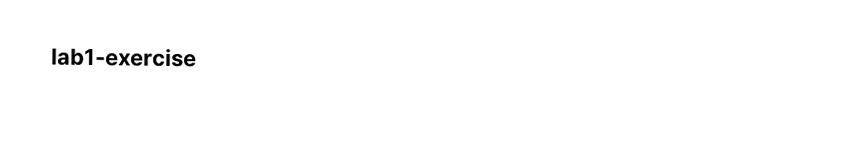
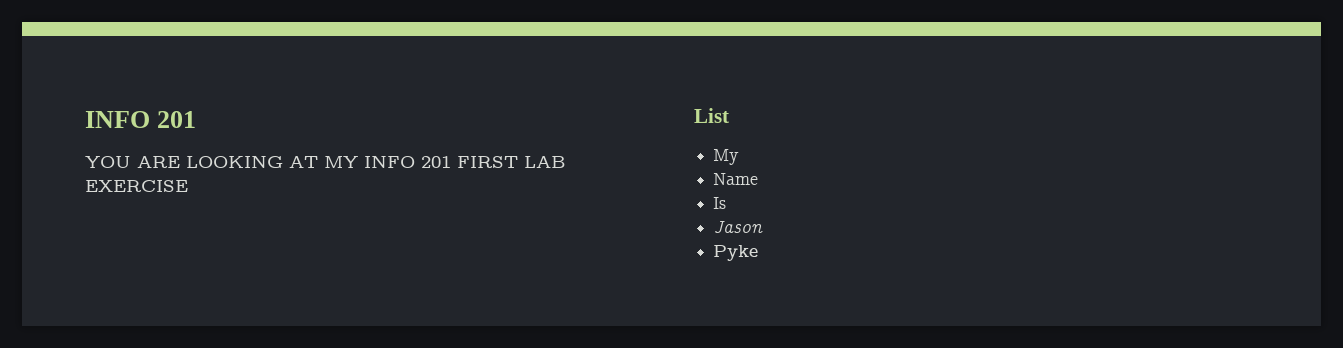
[51,47,197,68] lab1-exercise -> [85,111,197,128] [85,155,566,168] [85,180,188,192] [694,108,729,123] [713,149,740,165] [713,173,759,185] [713,197,727,209] [713,220,764,233] [713,245,759,261] INFO 201 // YOU ARE LOOKING AT MY INFO 201 FIRST LAB EXERCISE // List // My // Name // Is // Jason // Pyke

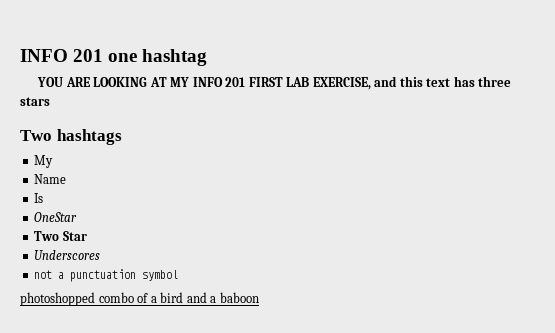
[85,111,197,128] INFO 201 -> [20,49,208,66] INFO 201 one hashtag
[85,180,188,192] [694,108,729,123] [713,149,740,165] [713,173,759,185] [713,197,727,209] [713,220,764,233] [713,245,759,261] EXERCISE // List // My // Name // Is // Jason // Pyke -> [312,76,512,90] [20,97,50,106] [20,129,122,145] [34,155,54,168] [34,174,67,184] [34,193,44,203] [34,212,78,222] [34,231,87,241] [34,250,101,260] [34,269,179,282] [20,292,259,306] EXERCISE, and this text has three stars // Two hashtags // My // Name // Is // OneStar // Two Star // Underscores // not a punctuation symbol // photoshopped combo of a bird and a baboon

